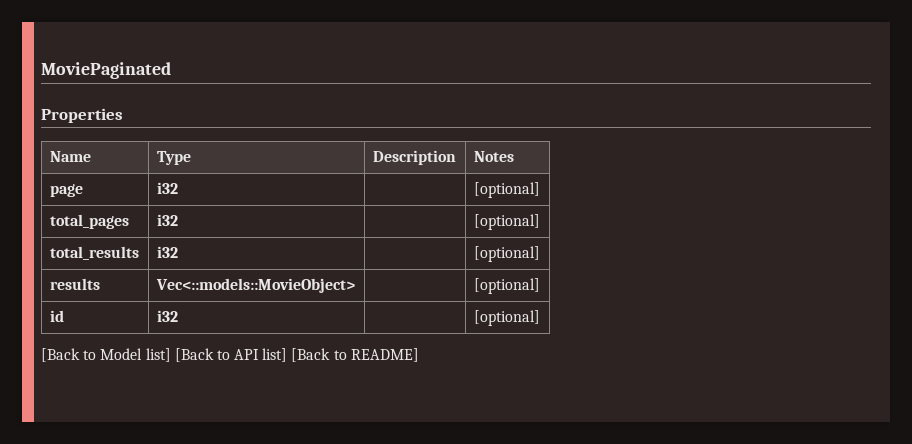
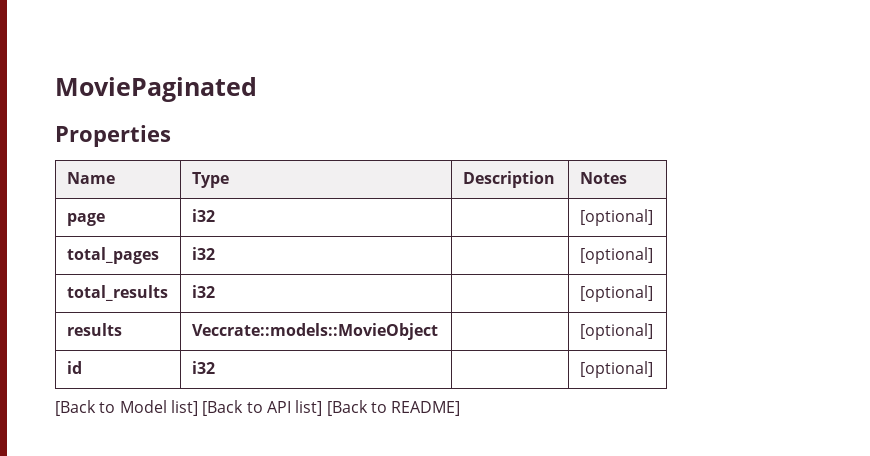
[155,278,355,293] Vec<::models::MovieObject> -> [191,323,438,340] Veccrate::models::MovieObject

